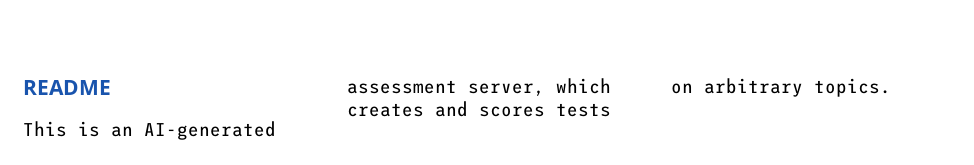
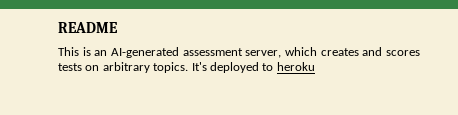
(891, 87) none -> [191,62,315,73] It's deployed to heroku

